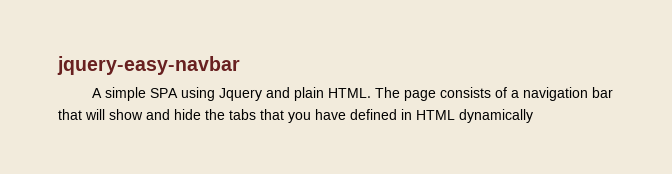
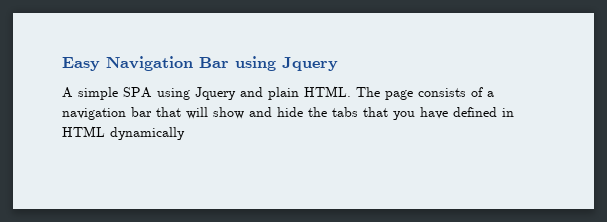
[57,56,240,75] jquery-easy-navbar -> [62,56,338,71] Easy Navigation Bar using Jquery

